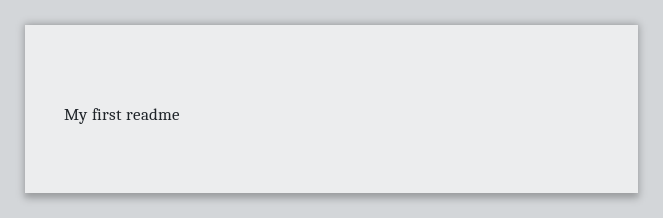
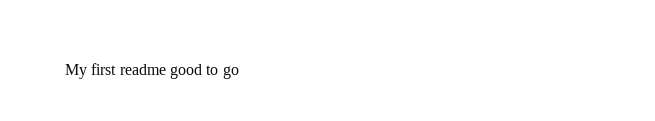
(181, 114) none -> [169,64,239,79] good to go

